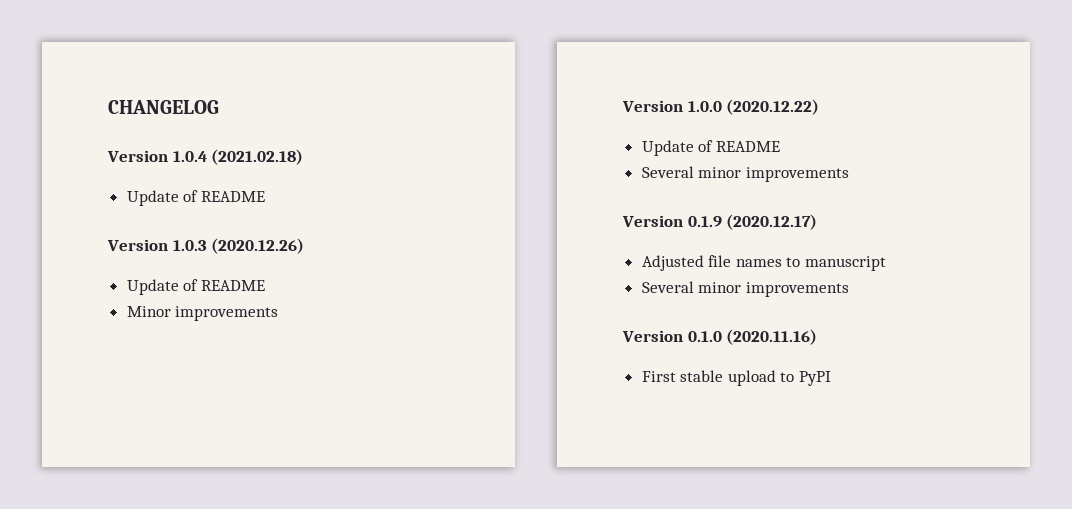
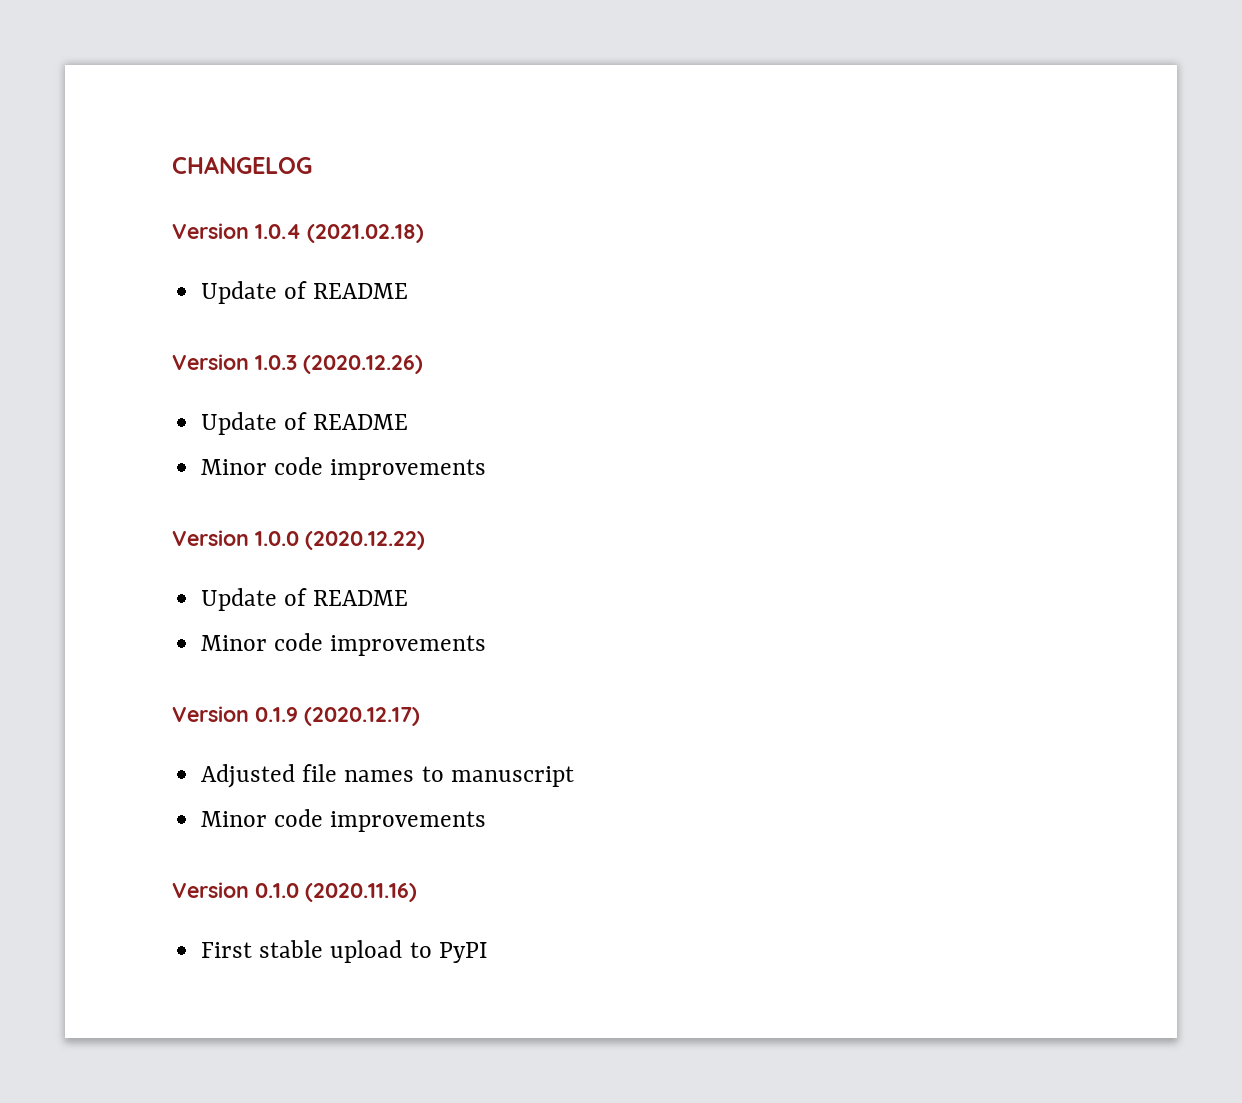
(171, 311) none -> [274,457,324,475] code
[641,166,742,178] Several minor -> [201,633,324,651] Minor code
[641,281,742,293] Several minor -> [201,809,324,827] Minor code

